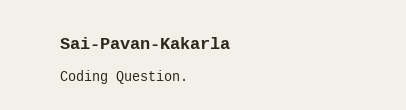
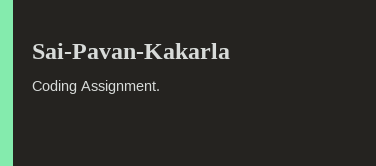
[116,70,188,84] Question. -> [81,80,160,94] Assignment.

